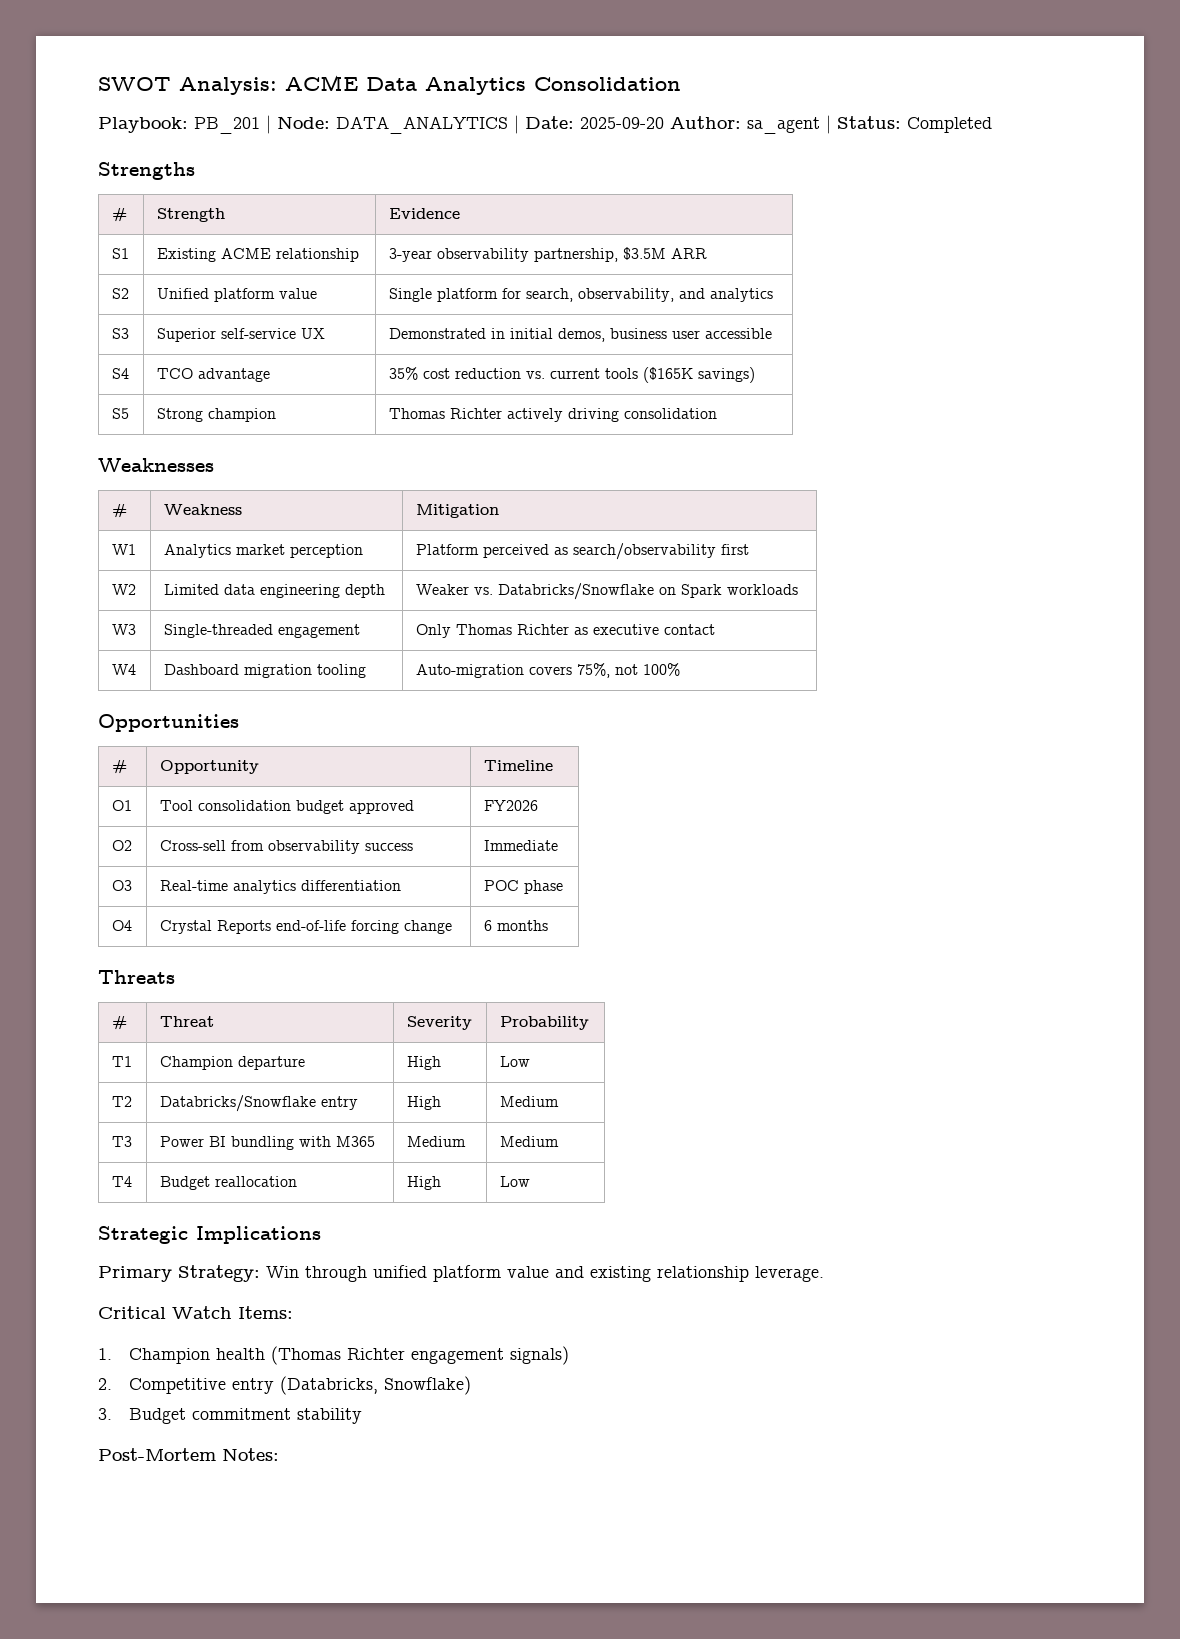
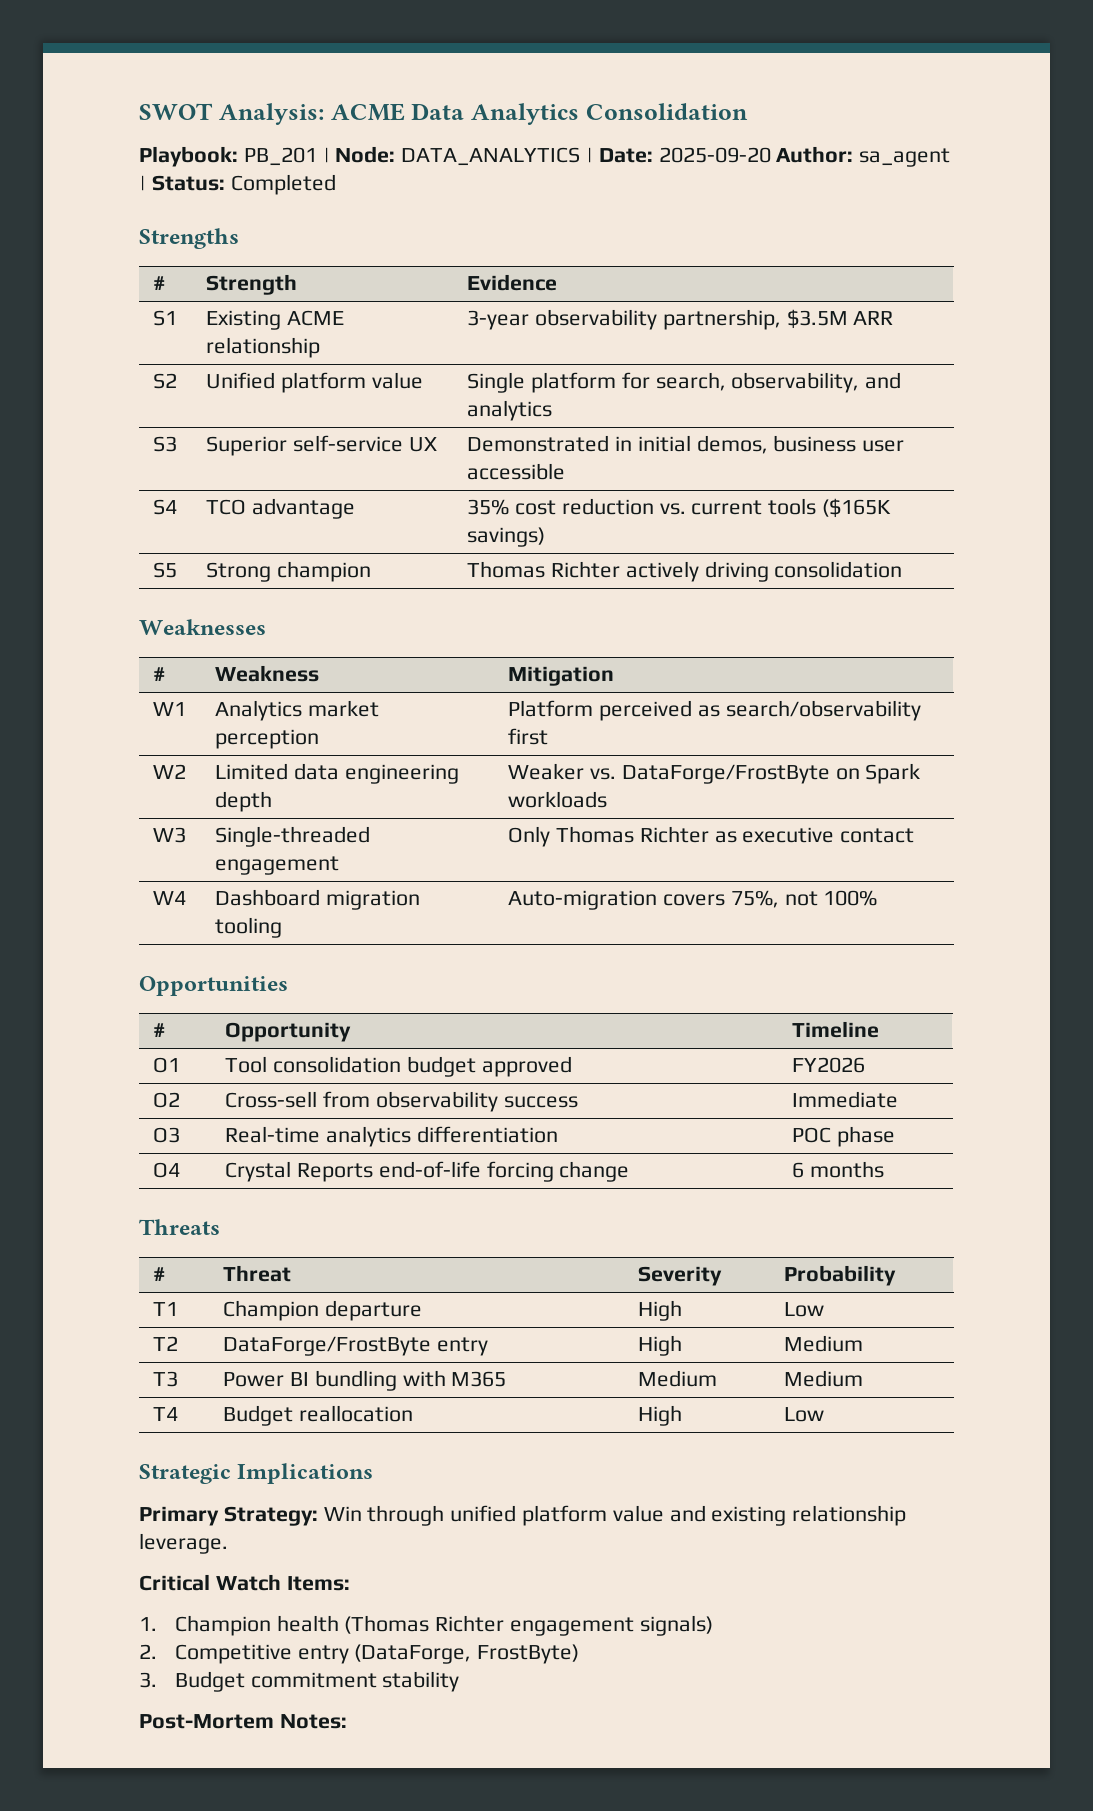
[497,583,654,600] Databricks/Snowflake -> [621,764,830,784] DataForge/FrostByte
[159,1095,316,1112] Databricks/Snowflake -> [223,1336,432,1356] DataForge/FrostByte
[279,1376,471,1395] (Databricks, Snowflake) -> [354,1644,580,1664] (DataForge, FrostByte)

